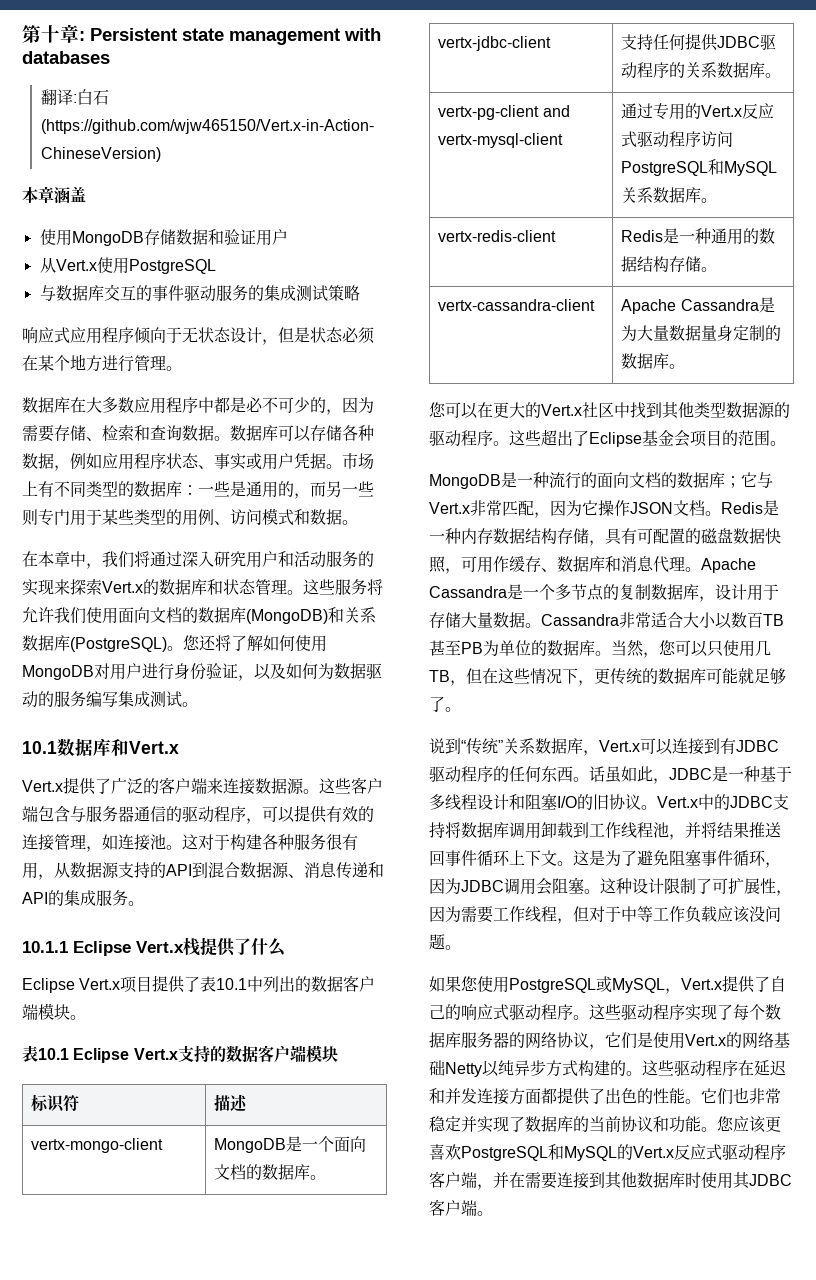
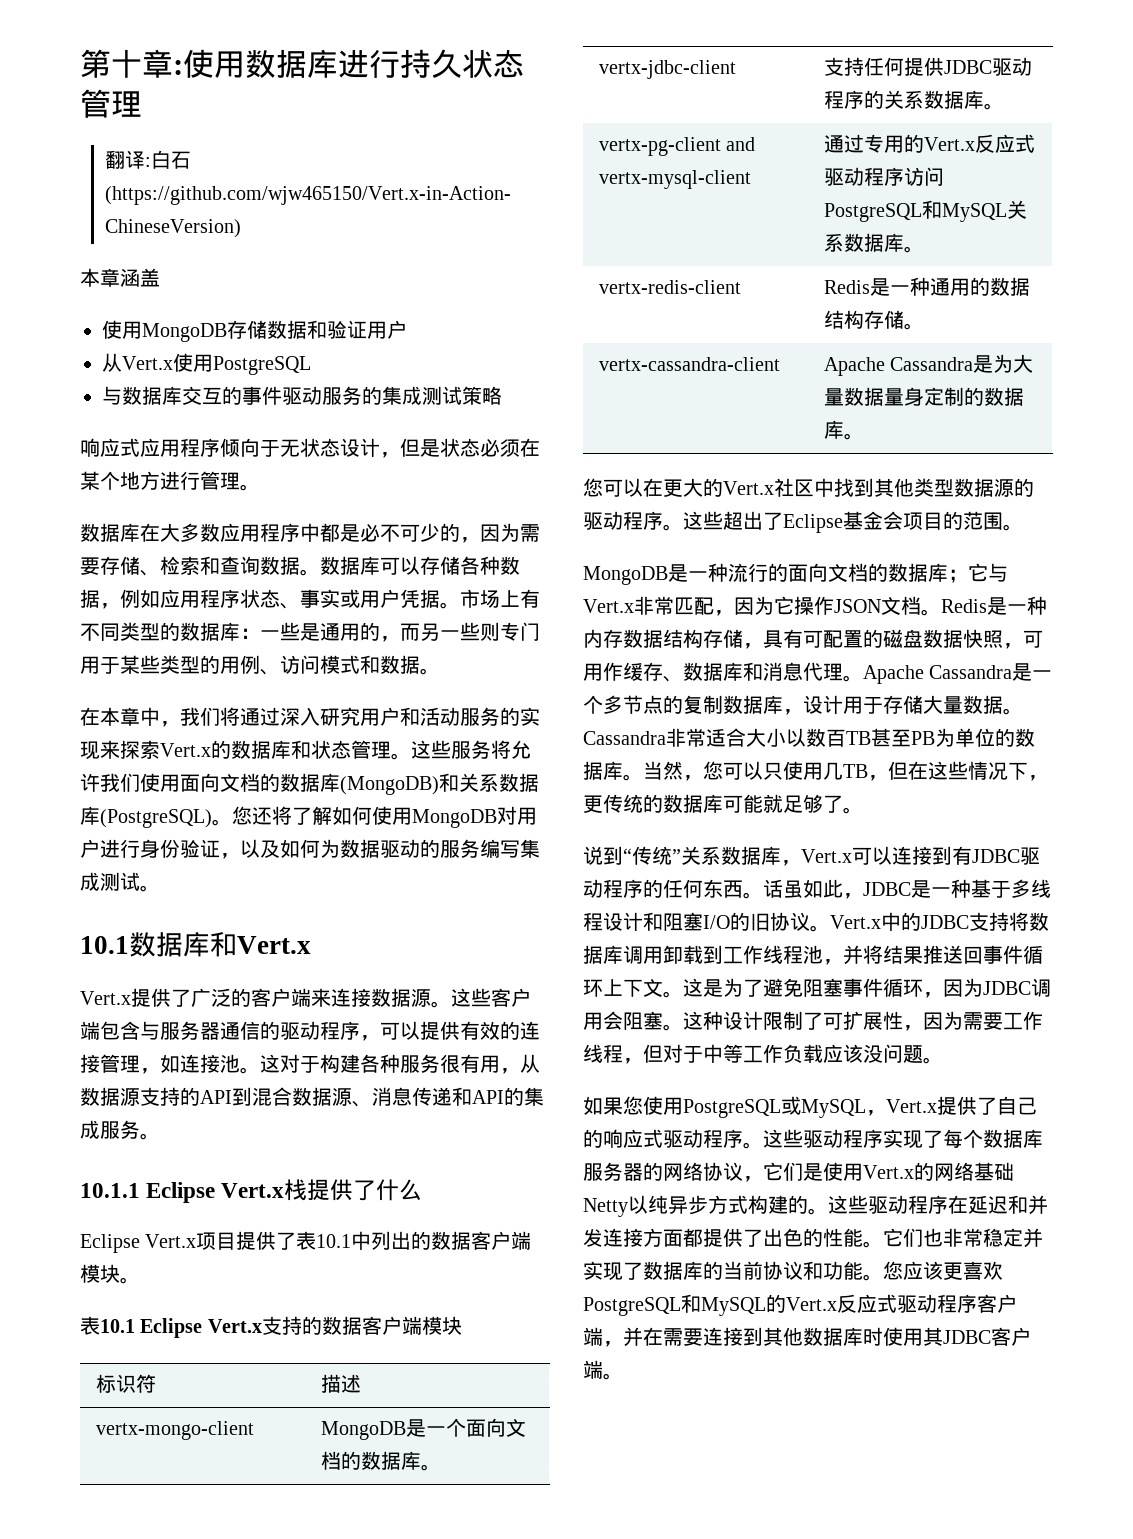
[90,28,381,45] [22,51,110,64] Persistent state management with databases -> [183,49,524,78] [80,89,142,118] 使用数据库进行持久状态管理

